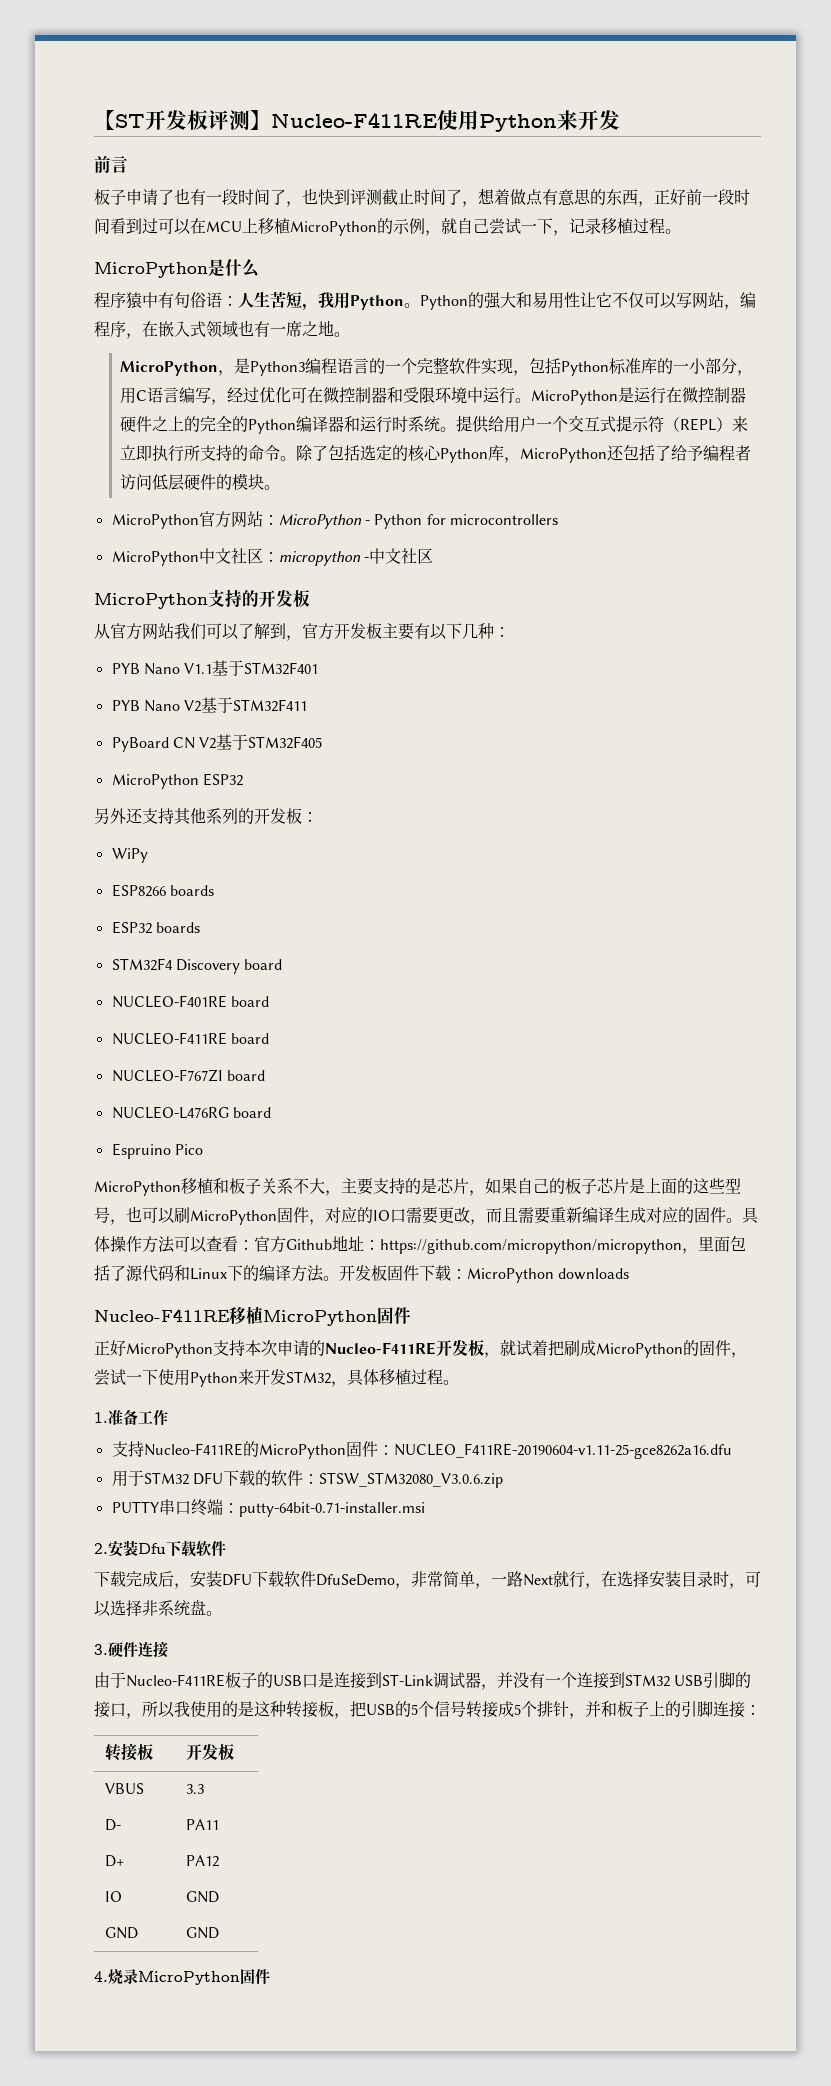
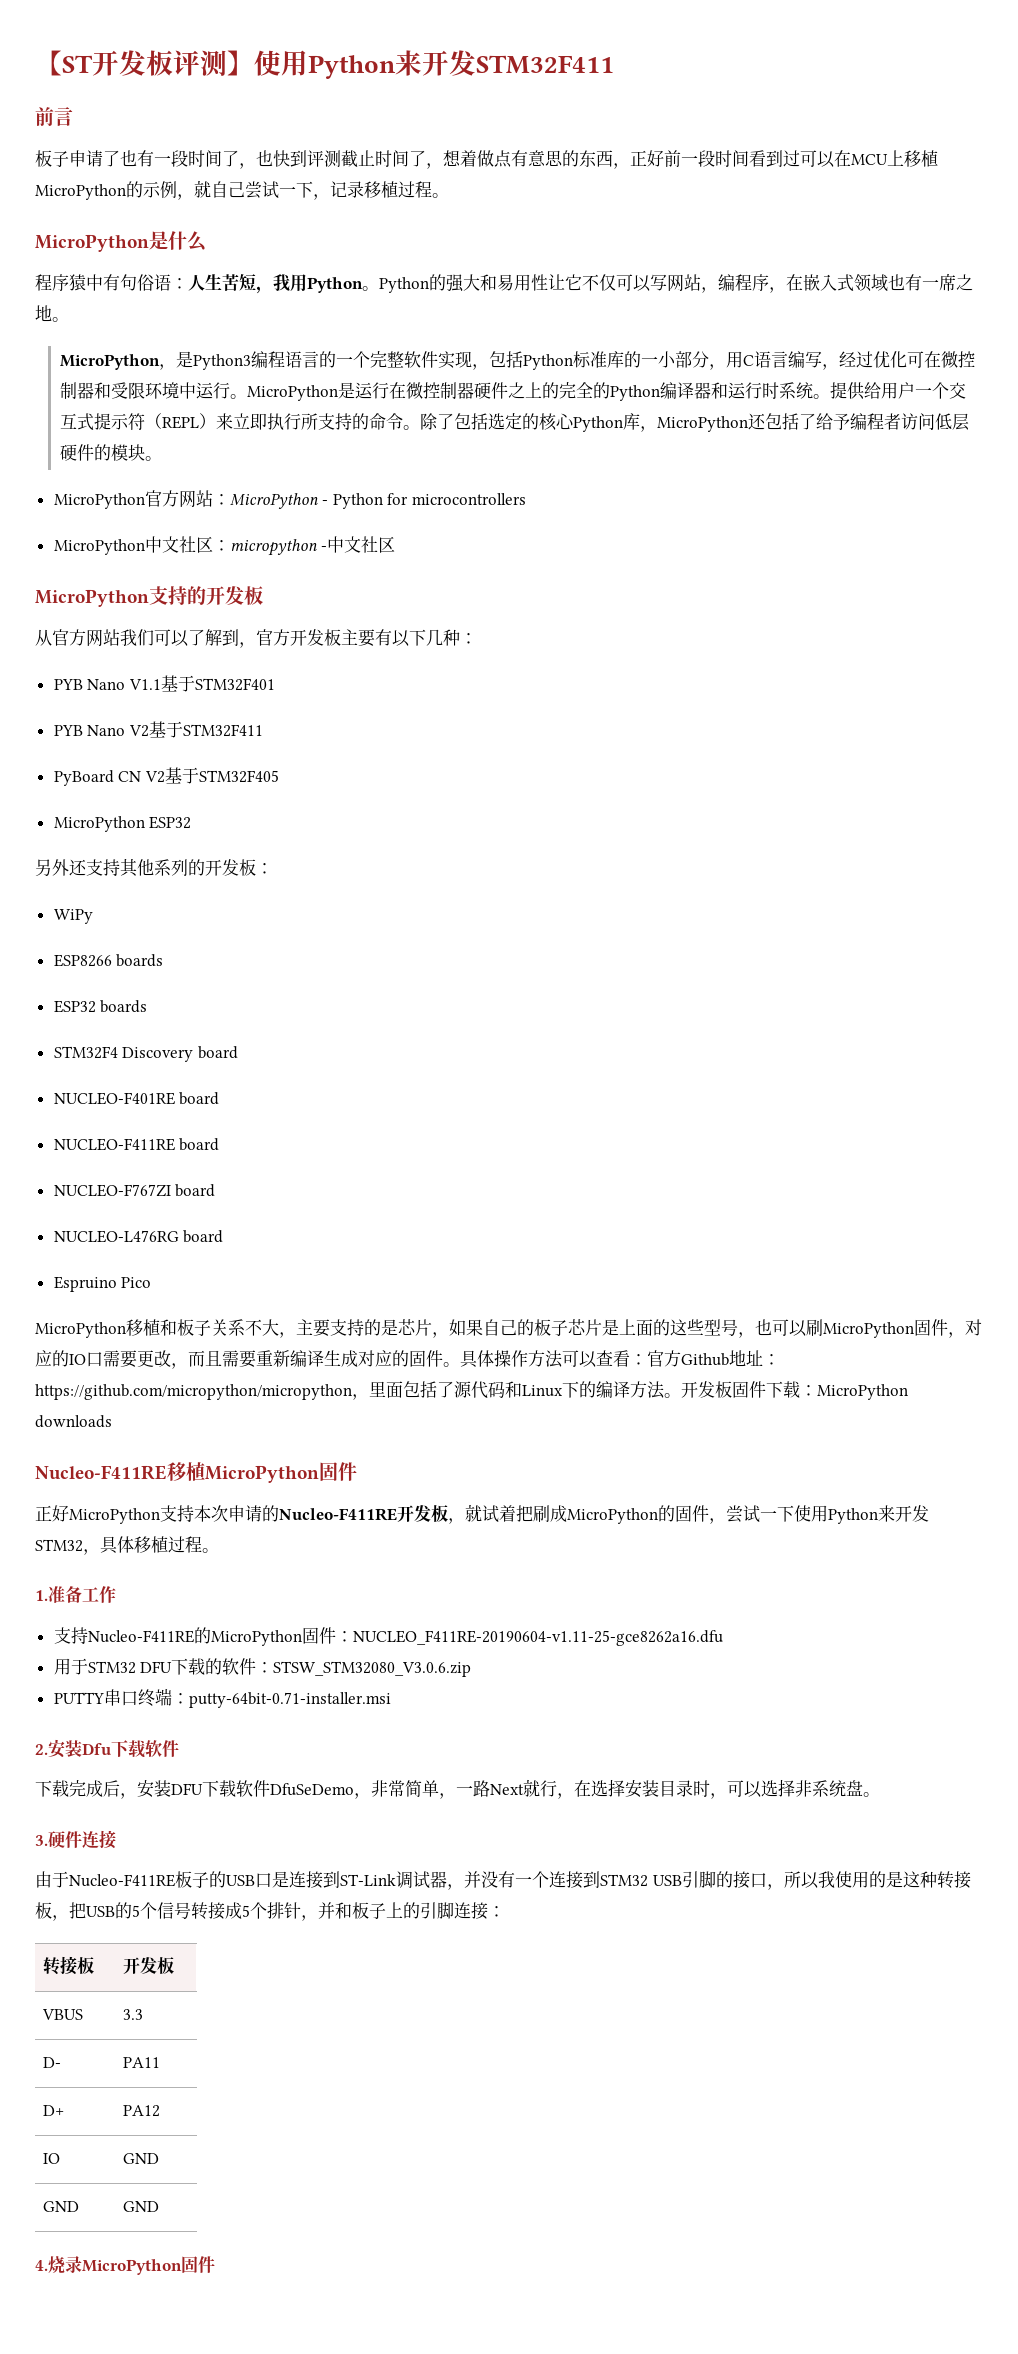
[271,110,620,132] Nucleo-F411RE使用Python来开发 -> [254,50,614,79] 使用Python来开发STM32F411

